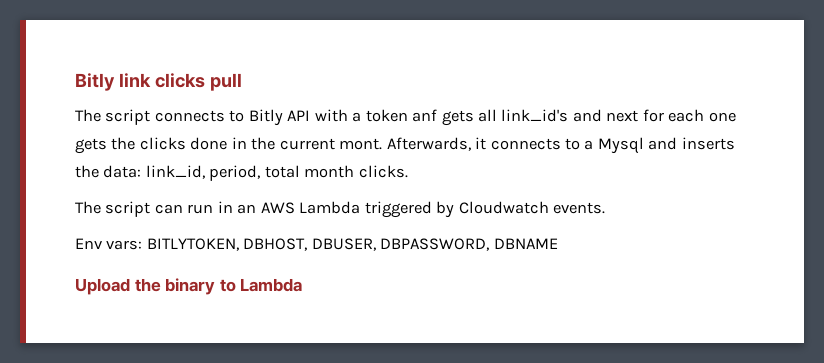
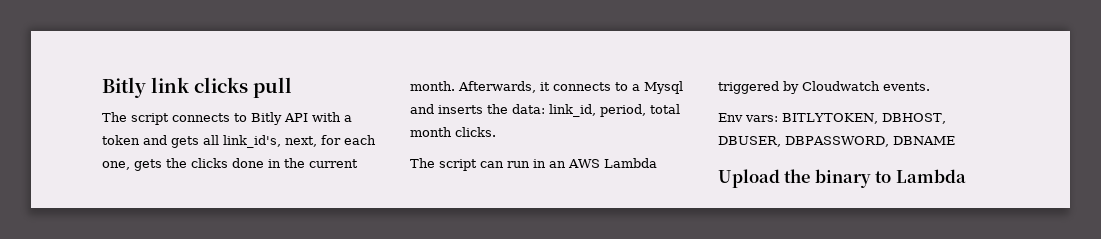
[412,109,438,122] anf -> [143,135,167,145] and
[501,109,639,122] link_id's and next -> [223,135,317,148] link_id's, next,
[708,112,736,122] one -> [102,161,130,170] one,
[339,138,383,150] mont. -> [410,81,455,91] month.

